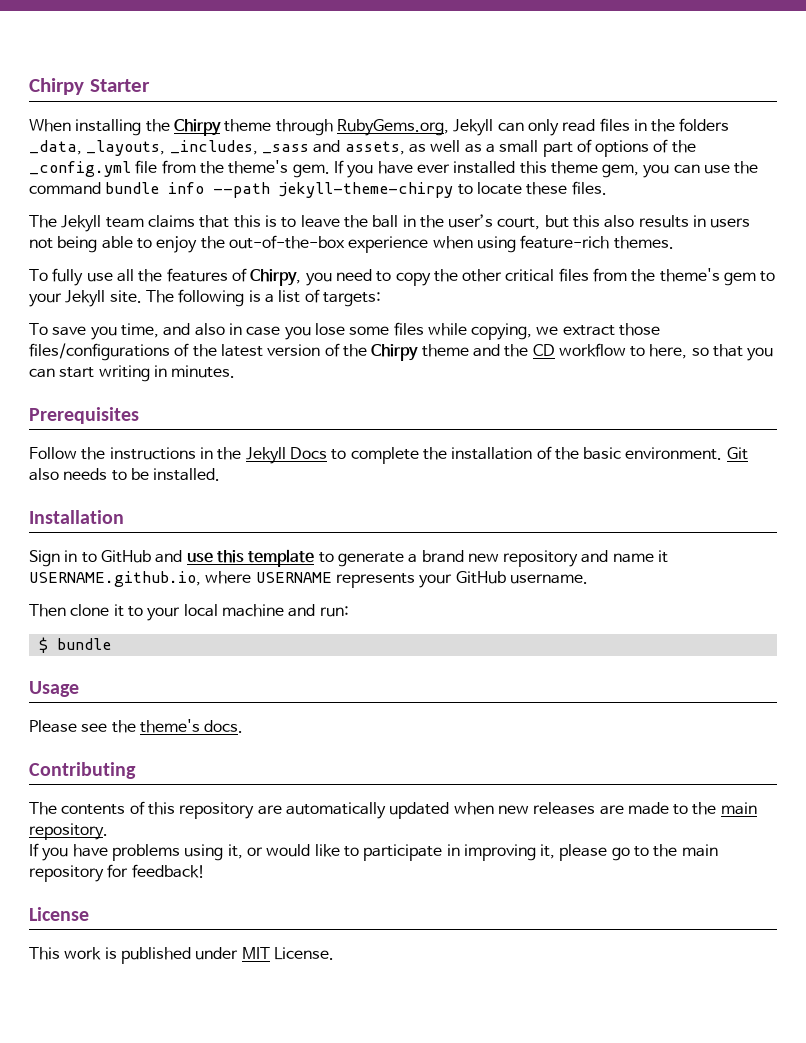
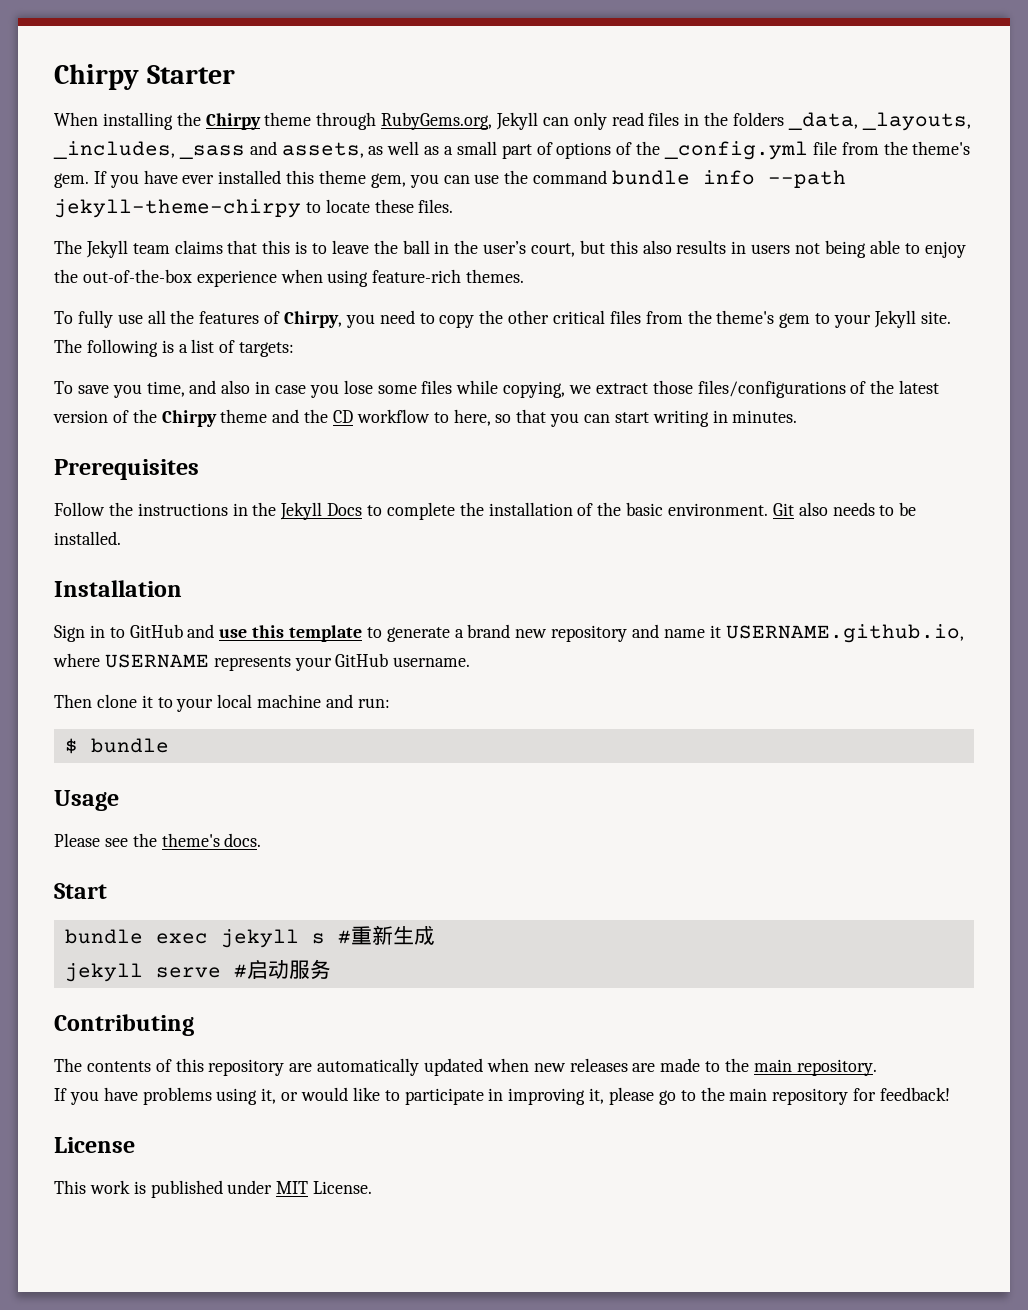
(244, 726) none -> [54,883,107,899] [64,925,435,948] [64,959,331,982] // Start // bundle exec jekyll s #重新生成 // jekyll serve #启动服务

